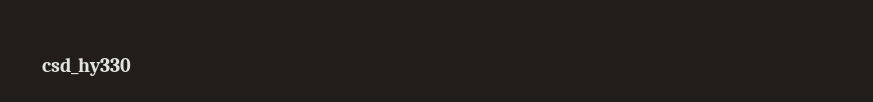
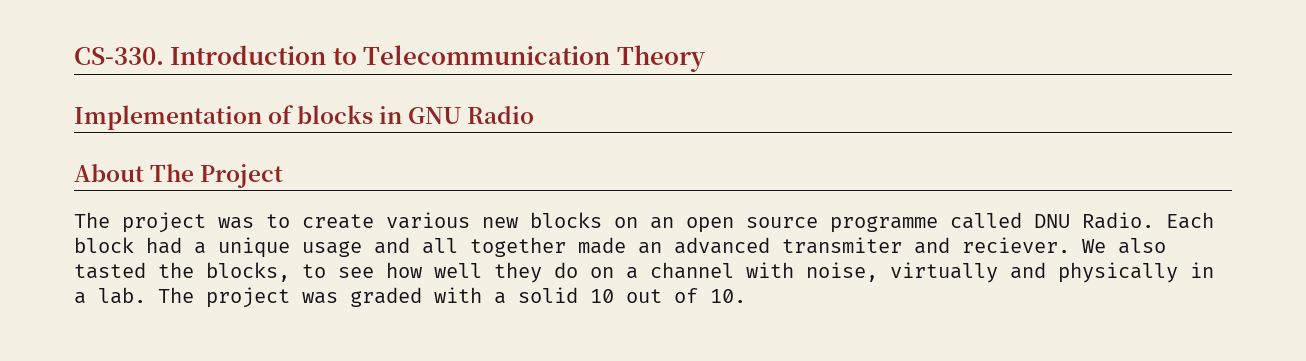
[42,57,131,76] csd_hy330 -> [74,45,705,72] [74,105,535,130] [74,164,284,188] [74,212,1214,233] [74,237,1166,258] [74,262,1214,283] [74,287,746,308] CS-330. Introduction to Telecommunication Theory // Implementation of blocks in GNU Radio // About The Project // The project was to create various new blocks on an open source programme called DNU Radio. Each block had a unique usage and all together made an advanced transmiter and reciever. We also tasted the blocks, to see how well they do on a channel with noise, virtually and physically in a lab. The project was graded with a solid 10 out of 10.

